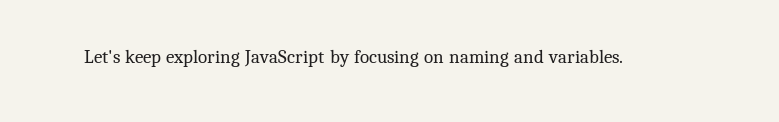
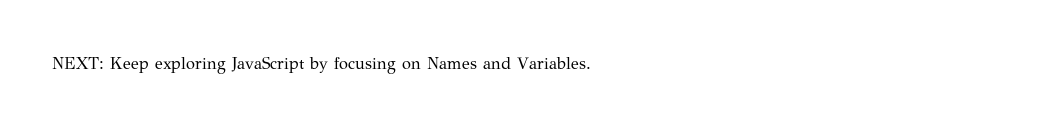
[84,49,162,67] Let's keep -> [52,57,149,73] NEXT: Keep
[448,49,624,67] naming and variables. -> [427,57,591,69] Names and Variables.

